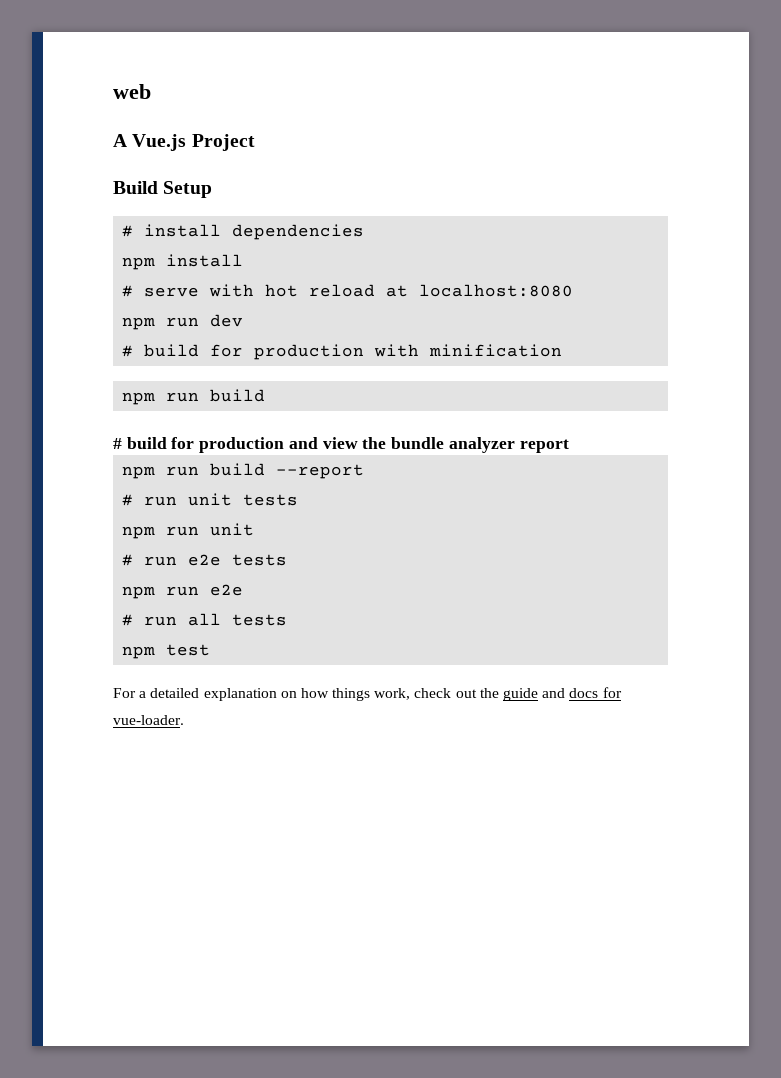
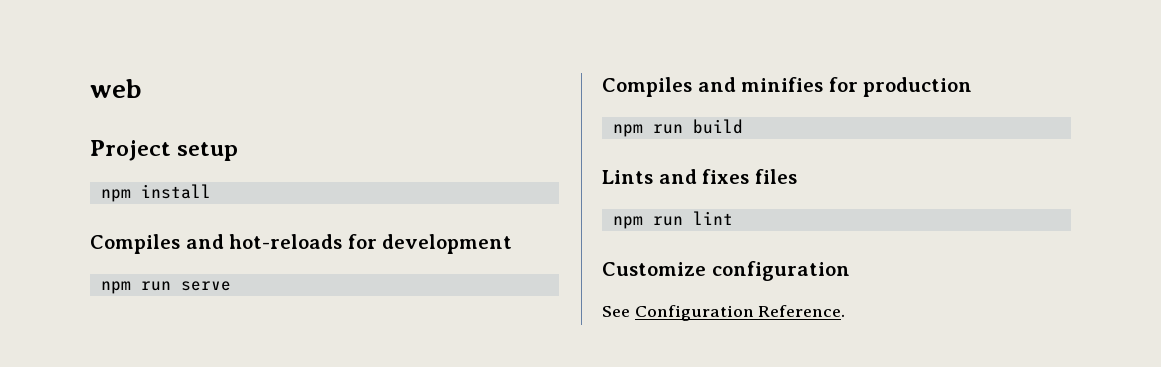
[113,134,187,151] A Vue.js -> (142, 88) none
[113,181,213,198] [122,224,365,240] [122,254,244,270] [122,284,574,297] [122,314,244,330] [122,344,563,360] // Build Setup // # install dependencies // npm install // # serve with hot reload at localhost:8080 // npm run dev // # build for production with minification -> [177,142,239,161] [100,184,211,202] [90,234,513,254] [100,281,231,294] [602,77,973,97] setup // npm install // Compiles and hot-reloads for development // npm run serve // Compiles and minifies for production
[113,437,569,453] [122,463,365,479] [122,493,299,506] [122,523,255,539] [122,554,288,566] [122,584,244,599] [122,613,288,626] [122,644,211,659] [113,687,622,701] [113,715,184,725] # build for production and view the bundle analyzer report // npm run build --report // # run unit tests // npm run unit // # run e2e tests // npm run e2e // # run all tests // npm test // For a detailed explanation on how things work, check out the guide and docs for vue-loader. -> [602,169,797,184] [612,211,733,229] [602,261,850,281] [602,305,846,321] Lints and fixes files // npm run lint // Customize configuration // See Configuration Reference.

